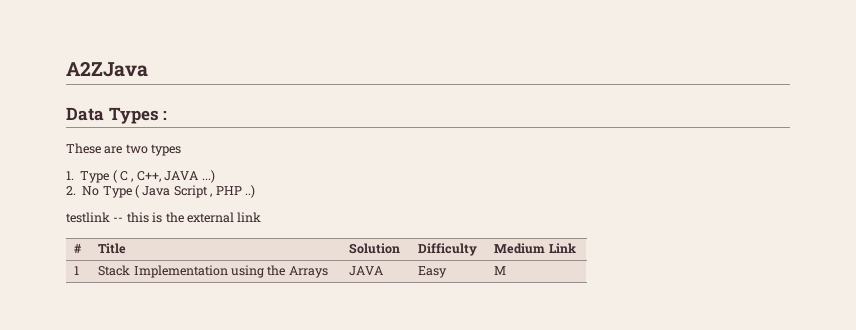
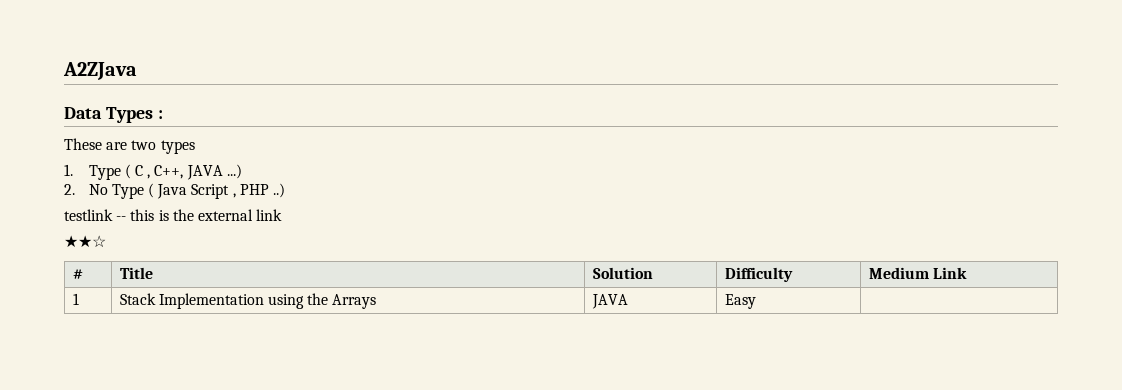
(262, 217) none -> [64,235,106,248] // ★★☆
[494,266,507,275] M -> (756, 301) none

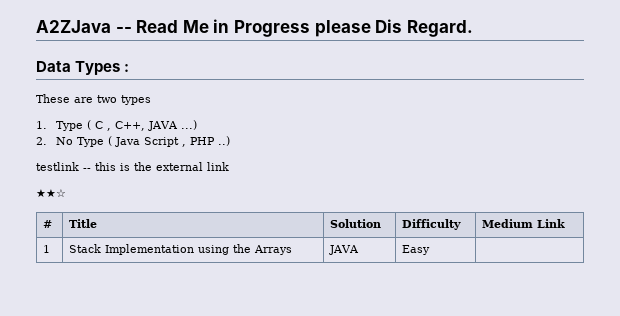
(137, 71) none -> [115,19,473,37] -- Read Me in Progress please Dis Regard.

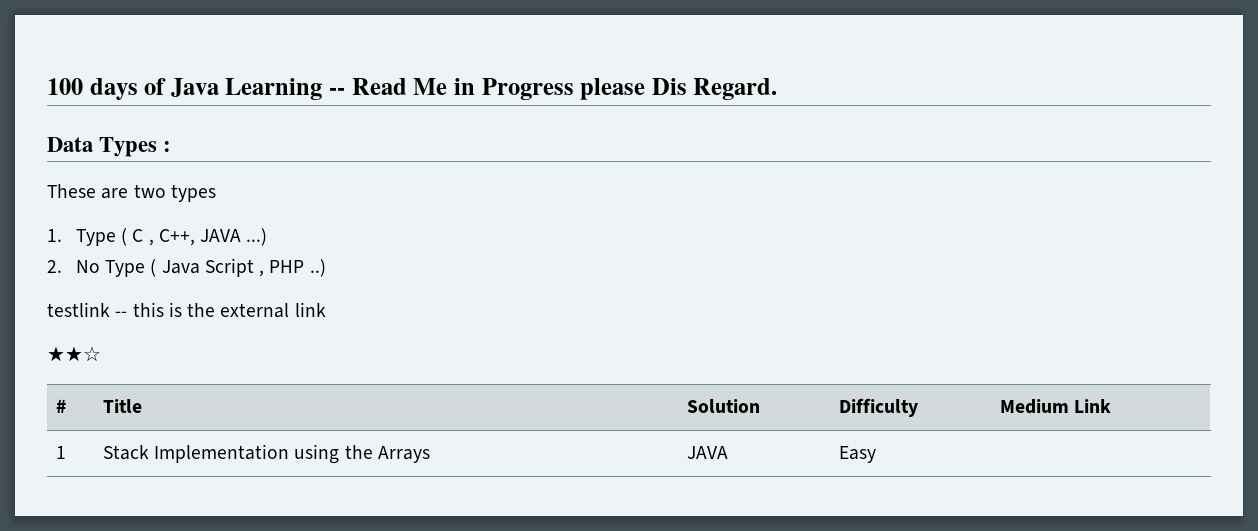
[36,20,111,33] A2ZJava -> [47,78,323,100] 100 days of Java Learning

